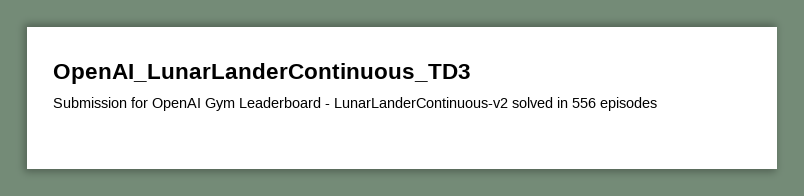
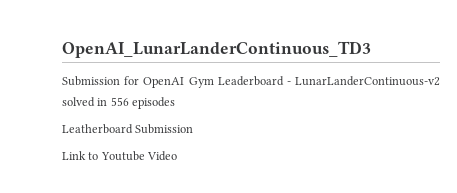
(657, 104) none -> [62,124,194,134] [62,151,178,161] // Leatherboard Submission // Link to Youtube Video

